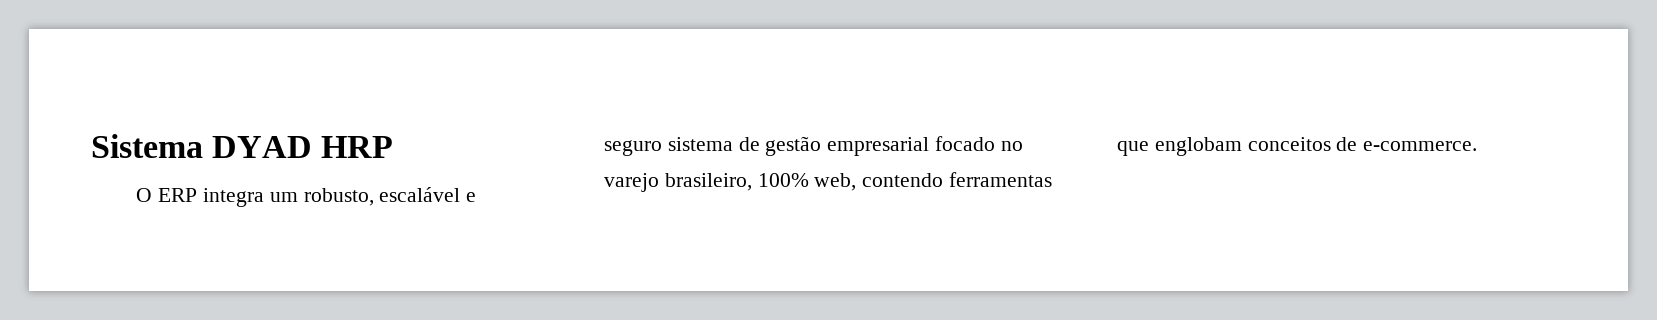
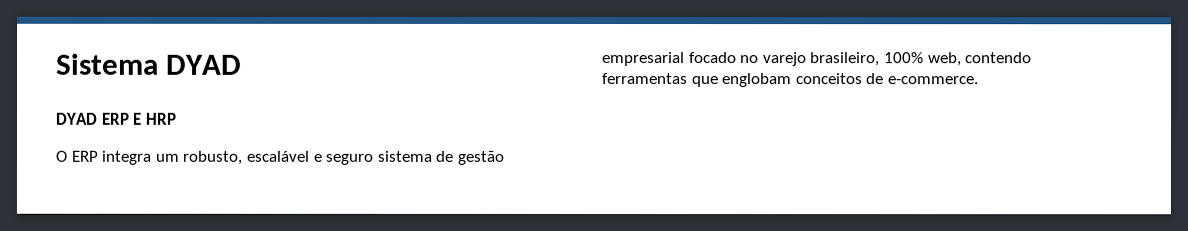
(313, 147) none -> [55,112,143,125] // DYAD ERP E

